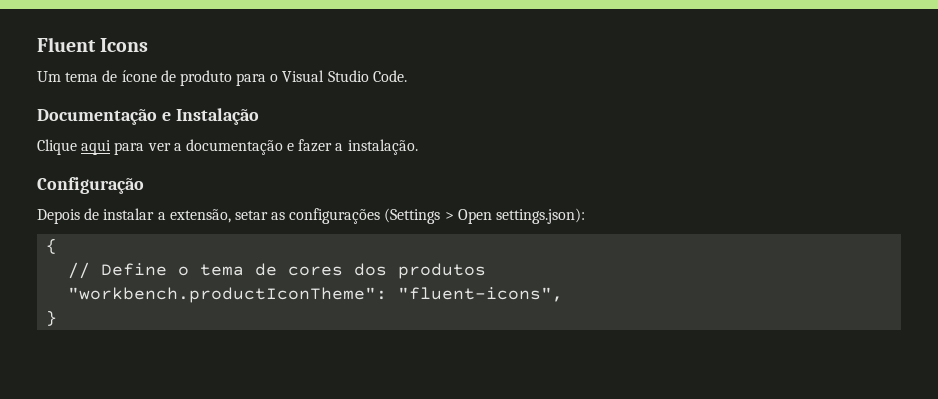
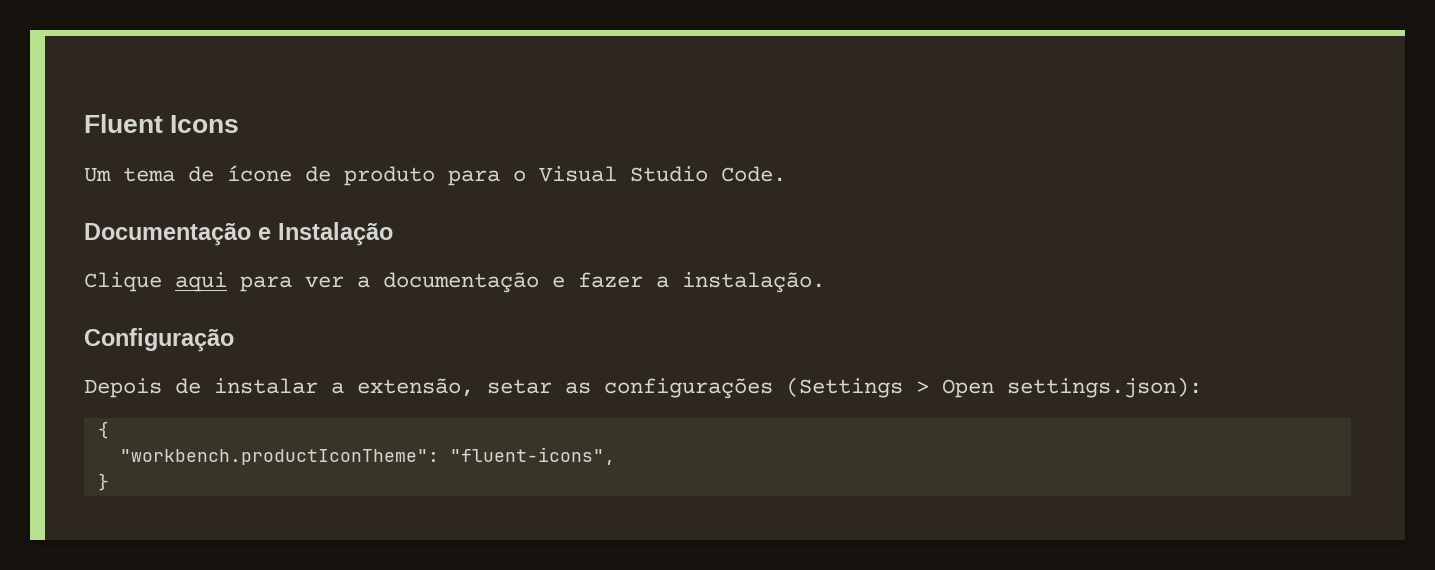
[68,262,487,279] // // Define o tema de cores dos produtos -> (109, 430) none

